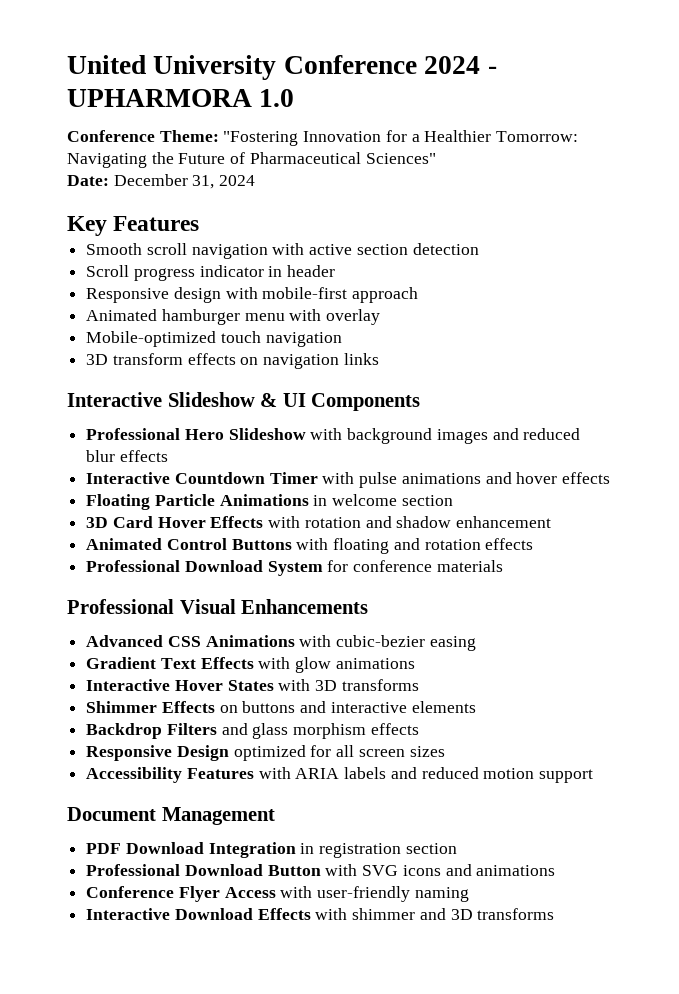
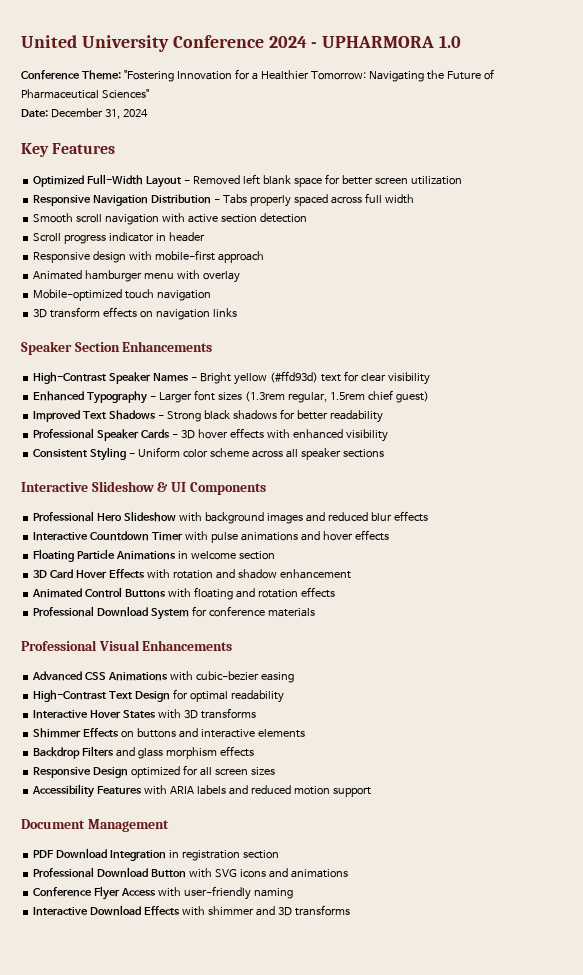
(200, 223) none -> [33,174,462,188] [33,193,414,207] // Optimized Full-Width Layout - Removed left blank space for better screen utilization // Responsive Navigation Distribution - Tabs properly spaced across full width
(379, 359) none -> [21,341,213,355] [33,371,430,385] [33,390,429,404] [33,409,383,423] [33,428,388,442] [33,447,384,461] // Speaker Section Enhancements // High-Contrast Speaker Names - Bright yellow (#ffd93d) text for clear visibility // Enhanced Typography - Larger font sizes (1.3rem regular, 1.5rem chief guest) // Improved Text Shadows - Strong black shadows for better readability // Professional Speaker Cards - 3D hover effects with enhanced visibility // Consistent Styling - Uniform color scheme across all speaker sections
[86,657,415,673] Gradient Text Effects with glow animations -> [33,689,284,703] High-Contrast Text Design for optimal readability

